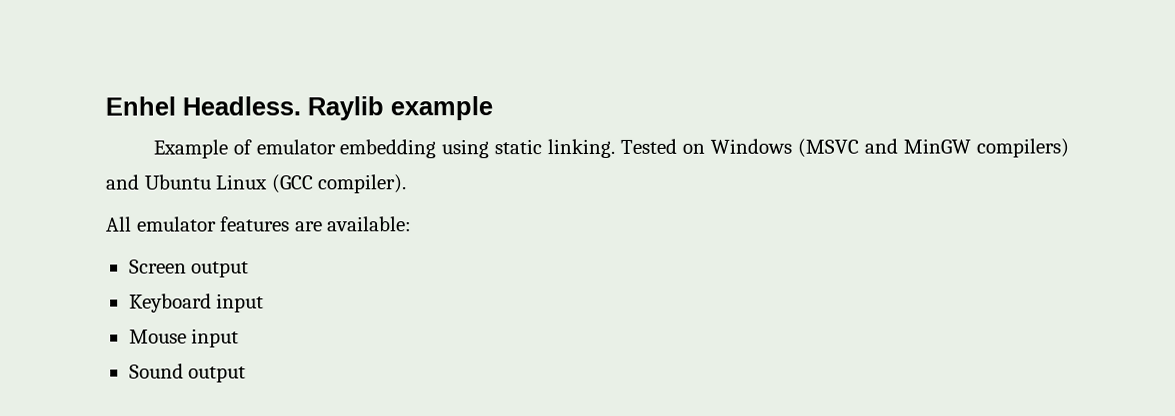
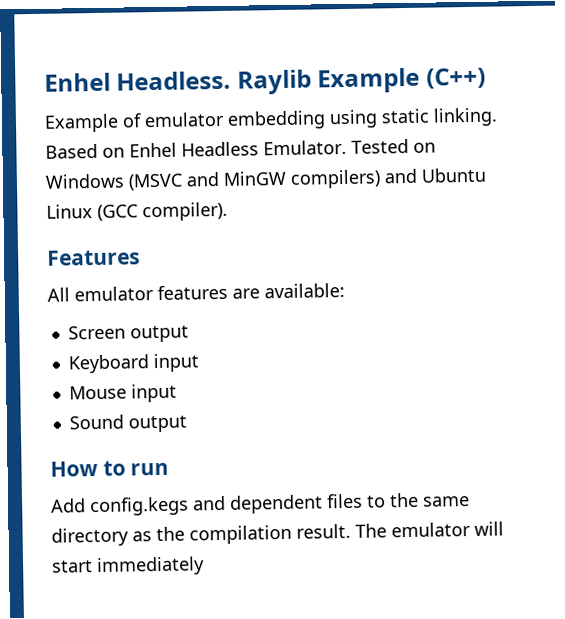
[390,96,493,121] example -> [317,67,486,94] Example (C++)
(616, 148) none -> [45,139,347,159] Based on Enhel Headless Emulator.
(407, 184) none -> [47,249,140,266] // Features
(247, 374) none -> [50,460,170,477] [51,492,470,517] [51,521,504,547] [52,556,205,577] // How to run // Add config.kegs and dependent files to the same directory as the compilation result. The emulator will start immediately

